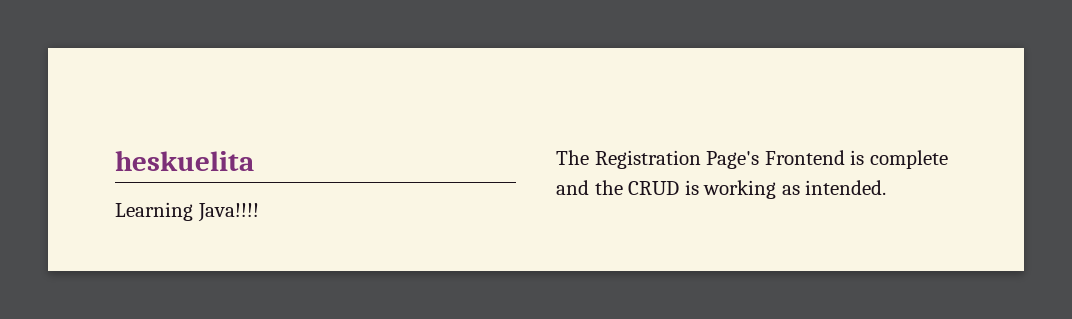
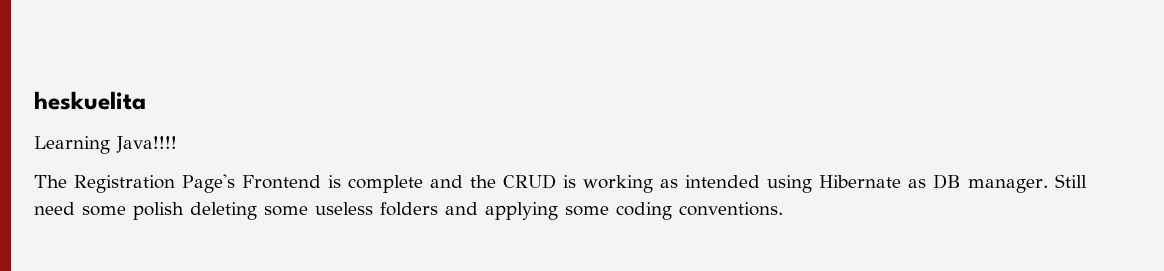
[805,180,887,195] intended. -> [685,174,1087,193] [34,202,783,220] intended using Hibernate as DB manager. Still need some polish deleting some useless folders and applying some coding conventions.

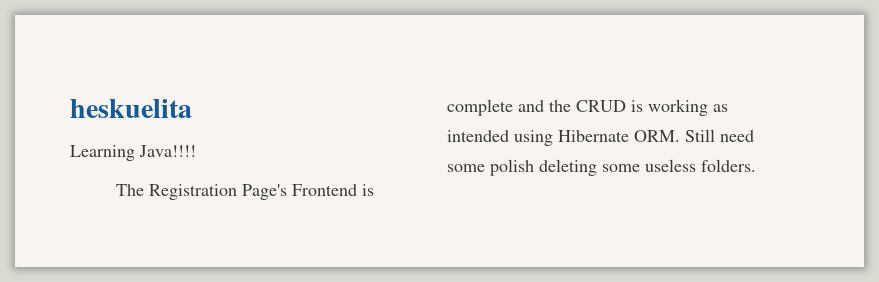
[908,174,1048,193] as DB manager. -> [634,130,680,142] ORM.
[380,202,783,220] folders and applying some coding conventions. -> [701,159,756,172] folders.

